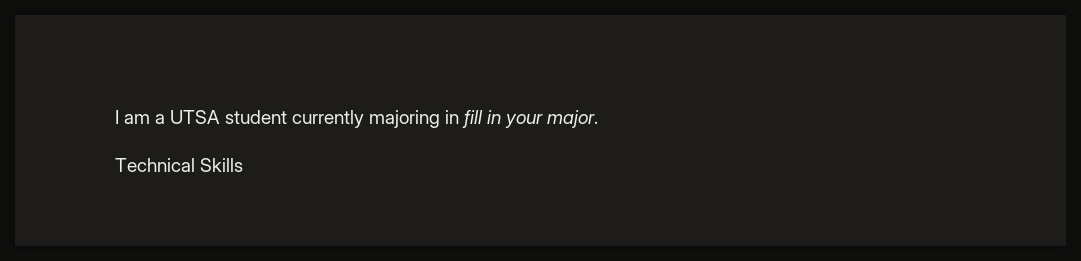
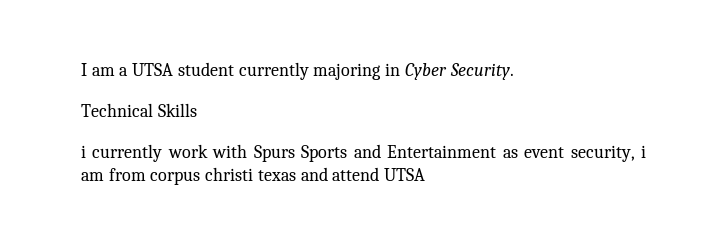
[462,110,599,128] [115,158,244,172] fill in your major. // Technical Skills -> [404,63,514,80] [81,103,197,117] [81,144,646,162] [81,167,426,185] Cyber Security. // Technical Skills // i currently work with Spurs Sports and Entertainment as event security, i am from corpus christi texas and attend UTSA

